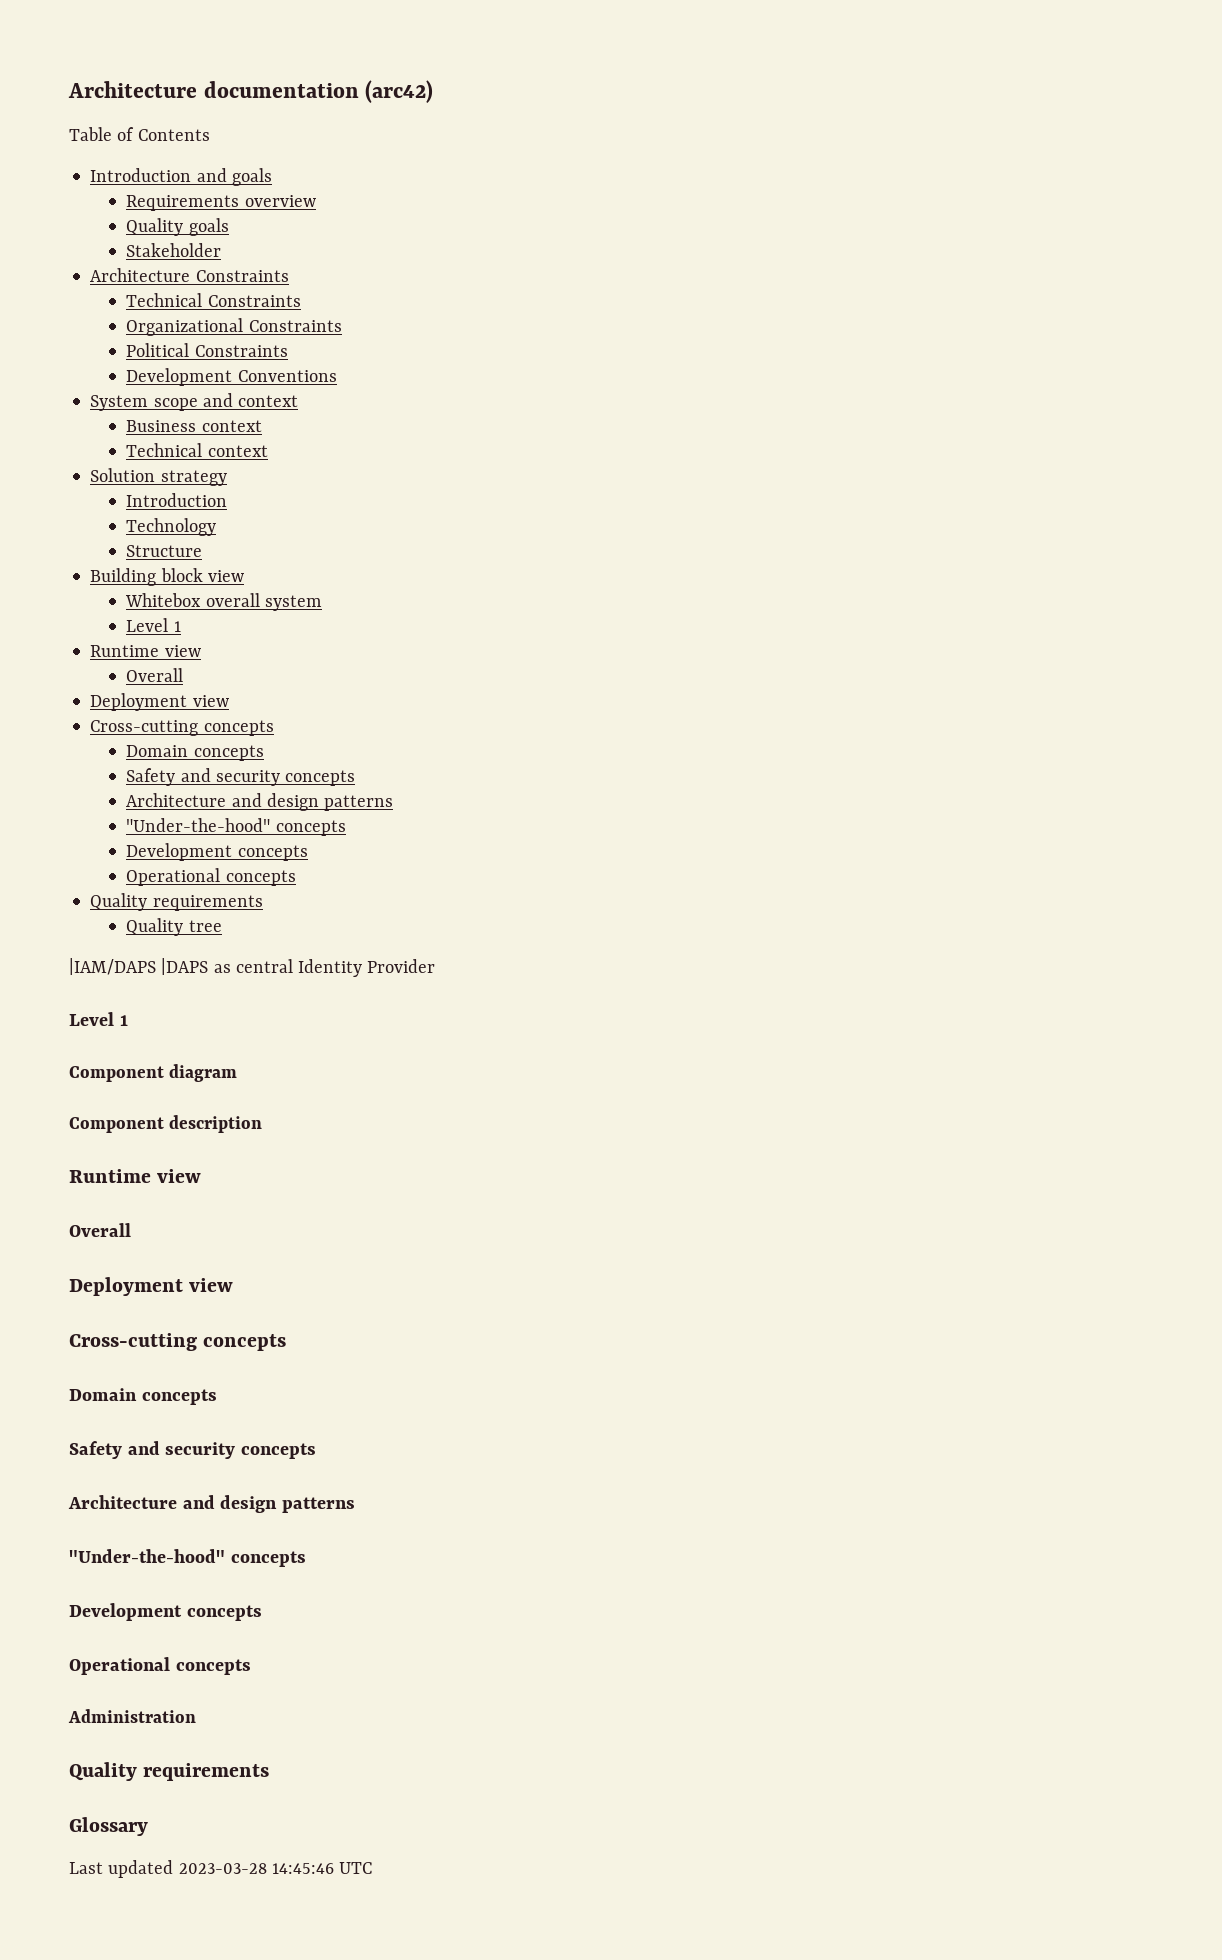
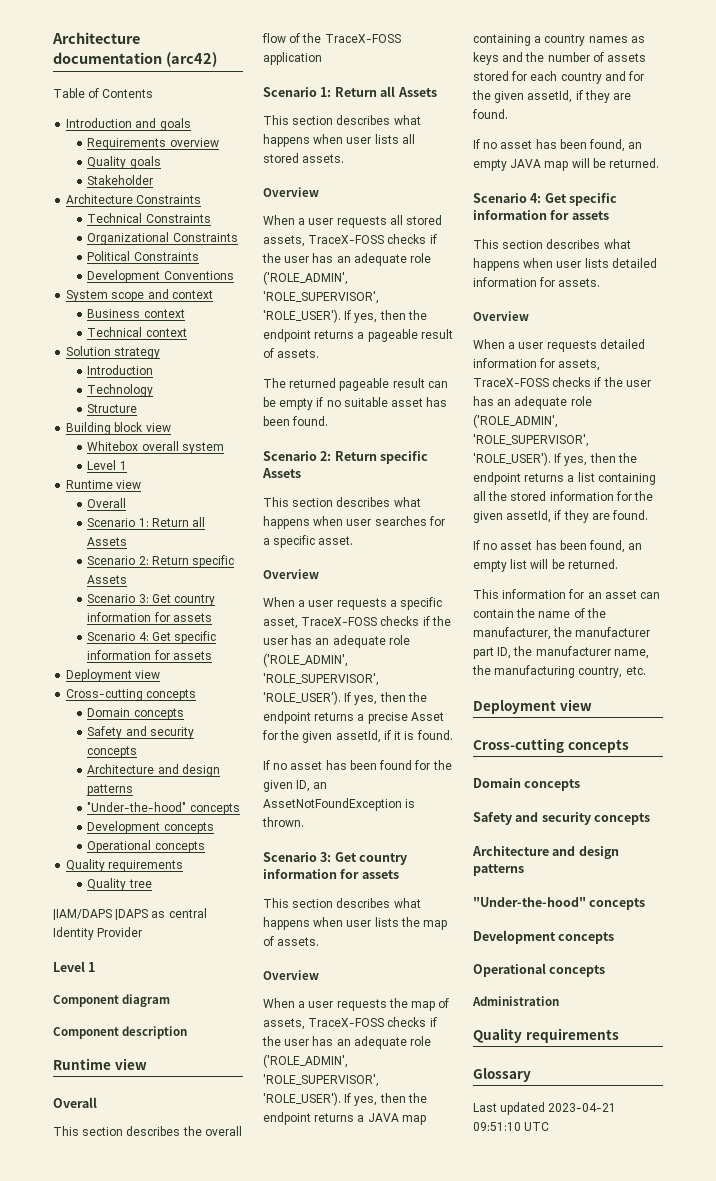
(184, 675) none -> [87,517,206,527] [87,537,128,546] [87,555,235,568] [87,575,128,584] [87,594,216,606] [87,612,212,622] [87,631,217,644] [87,650,212,660] // Scenario 1: Return all Assets // Scenario 2: Return specific Assets // Scenario 3: Get country information for assets // Scenario 4: Get specific information for assets
(131, 1230) none -> [53,1126,242,1136] [262,33,401,43] [263,52,322,65] [263,86,437,97] [263,115,421,125] [263,134,415,147] [263,153,345,163] [263,187,319,197] [263,215,443,228] [263,234,437,247] [262,253,432,266] [263,271,348,285] [263,291,379,304] [263,309,427,323] [263,329,453,342] [263,348,320,358] [263,378,448,391] [263,397,448,410] [263,416,329,426] [263,451,429,464] [262,468,301,478] [263,497,421,507] [263,516,445,529] [263,535,354,548] [263,569,319,579] [263,597,443,610] [263,616,451,629] [263,635,410,648] [263,653,348,667] [263,673,379,686] [263,691,427,705] [263,711,444,724] [262,730,453,743] [263,760,452,770] [263,780,328,792] [263,798,416,811] [262,817,304,827] [263,852,408,865] [263,869,399,879] [263,898,421,908] [263,917,448,930] [263,936,320,946] [263,970,319,980] [263,998,450,1011] [263,1017,437,1030] [262,1036,432,1049] [263,1054,348,1068] [263,1074,379,1087] [263,1092,427,1106] [263,1112,426,1125] [473,34,645,46] [473,52,647,65] [473,71,645,84] [472,90,632,103] [472,109,508,119] [473,139,643,152] [473,158,660,171] [473,193,618,206] [473,210,609,220] [473,239,631,249] [473,258,657,271] [473,277,601,287] [473,311,529,321] [473,339,645,352] [473,358,601,371] [473,377,651,387] [473,396,592,409] [473,414,558,428] [473,434,589,447] [473,452,637,466] [473,472,656,485] [473,491,654,501] [473,510,649,523] [473,540,643,553] [473,559,618,572] [473,589,661,599] [473,608,606,618] [473,627,651,640] [473,646,649,659] [472,665,646,678] // This section describes the overall flow of the TraceX-FOSS application // Scenario 1: Return all Assets // This section describes what happens when user lists all stored assets. // Overview // When a user requests all stored assets, TraceX-FOSS checks if the user has an adequate role ('ROLE_ADMIN', 'ROLE_SUPERVISOR', 'ROLE_USER'). If yes, then the endpoint returns a pageable result of assets. // The returned pageable result can be empty if no suitable asset has been found. // Scenario 2: Return specific Assets // This section describes what happens when user searches for a specific asset. // Overview // When a user requests a specific asset, TraceX-FOSS checks if the user has an adequate role ('ROLE_ADMIN', 'ROLE_SUPERVISOR', 'ROLE_USER'). If yes, then the endpoint returns a precise Asset for the given assetId, if it is found. // If no asset has been found for the given ID, an AssetNotFoundException is thrown. // Scenario 3: Get country information for assets // This section describes what happens when user lists the map of assets. // Overview // When a user requests the map of assets, TraceX-FOSS checks if the user has an adequate role ('ROLE_ADMIN', 'ROLE_SUPERVISOR', 'ROLE_USER'). If yes, then the endpoint returns a JAVA map containing a country names as keys and the number of assets stored for each country and for the given assetId, if they are found. // If no asset has been found, an empty JAVA map will be returned. // Scenario 4: Get specific information for assets // This section describes what happens when user lists detailed information for assets. // Overview // When a user requests detailed information for assets, TraceX-FOSS checks if the user has an adequate role ('ROLE_ADMIN', 'ROLE_SUPERVISOR', 'ROLE_USER'). If yes, then the endpoint returns a list containing all the stored information for the given assetId, if they are found. // If no asset has been found, an empty list will be returned. // This information for an asset can contain the name of the manufacturer, the manufacturer part ID, the manufacturer name, the manufacturing country, etc.
[178,1863,334,1874] 2023-03-28 14:45:46 -> [548,1103,617,1112] [473,1122,521,1131] 2023-04-21 09:51:10

